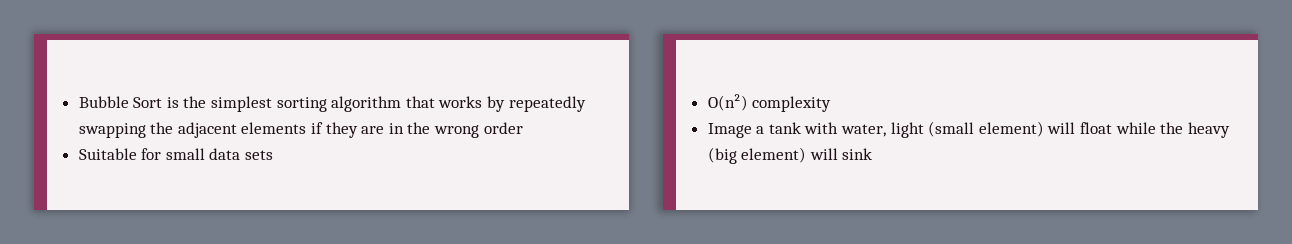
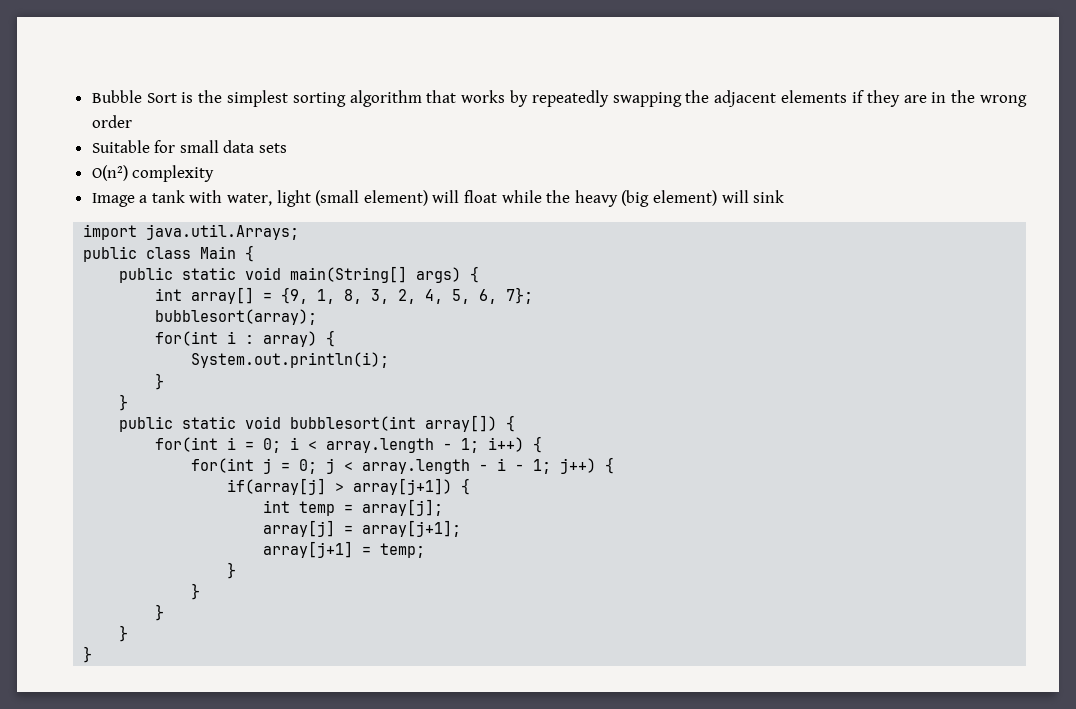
(873, 154) none -> [83,224,300,240] [83,245,255,262] [119,266,480,283] [155,287,534,304] [155,309,318,325] [155,330,336,347] [191,352,390,368] [155,373,165,390] [119,394,129,411] [119,415,516,432] [155,436,543,453] [191,457,615,474] [227,478,471,495] [263,499,444,516] [263,520,462,537] [263,541,426,558] [227,562,237,579] [191,583,201,600] [155,604,165,621] [119,625,129,642] [83,646,93,663] // import java.util.Arrays; // public class Main { // public static void main(String[] args) { // int array[] = {9, 1, 8, 3, 2, 4, 5, 6, 7}; // bubblesort(array); // for(int i : array) { // System.out.println(i); // } // } // public static void bubblesort(int array[]) { // for(int i = 0; i < array.length - 1; i++) { // for(int j = 0; j < array.length - i - 1; j++) { // if(array[j] > array[j+1]) { // int temp = array[j]; // array[j] = array[j+1]; // array[j+1] = temp; // } // } // } // } // }

